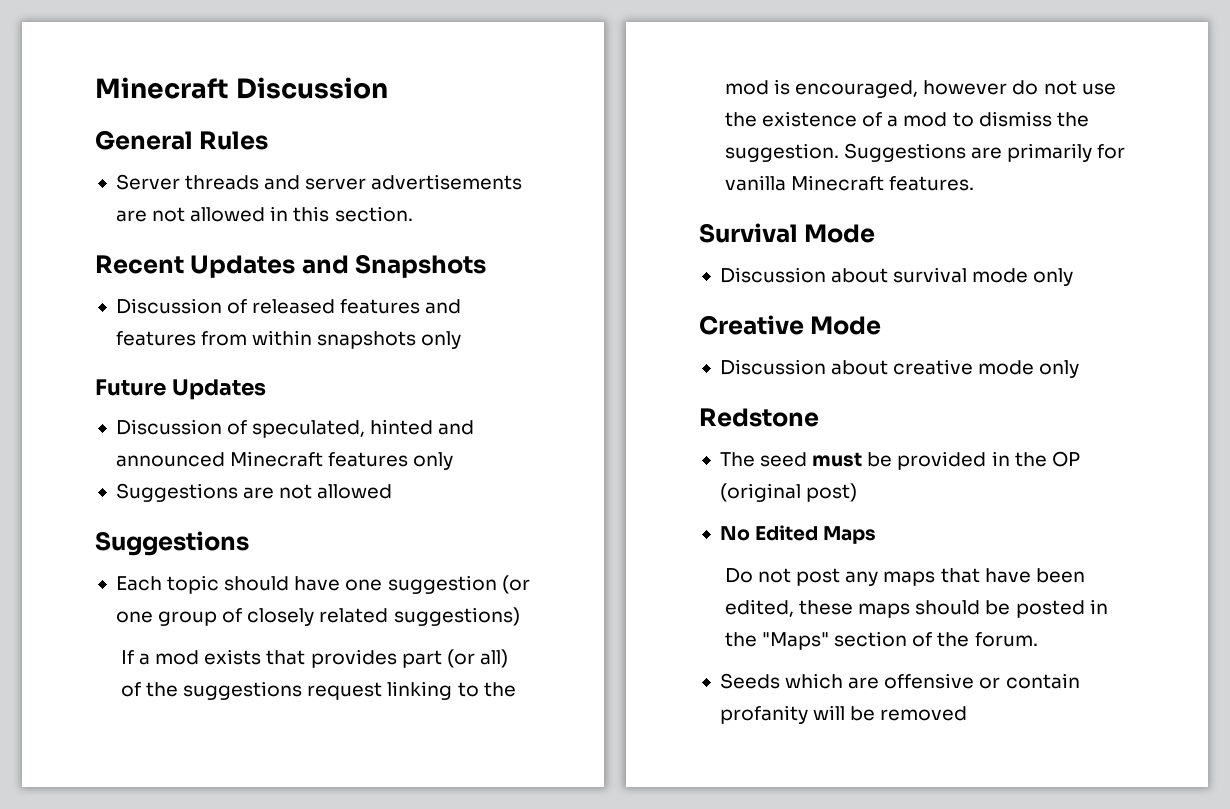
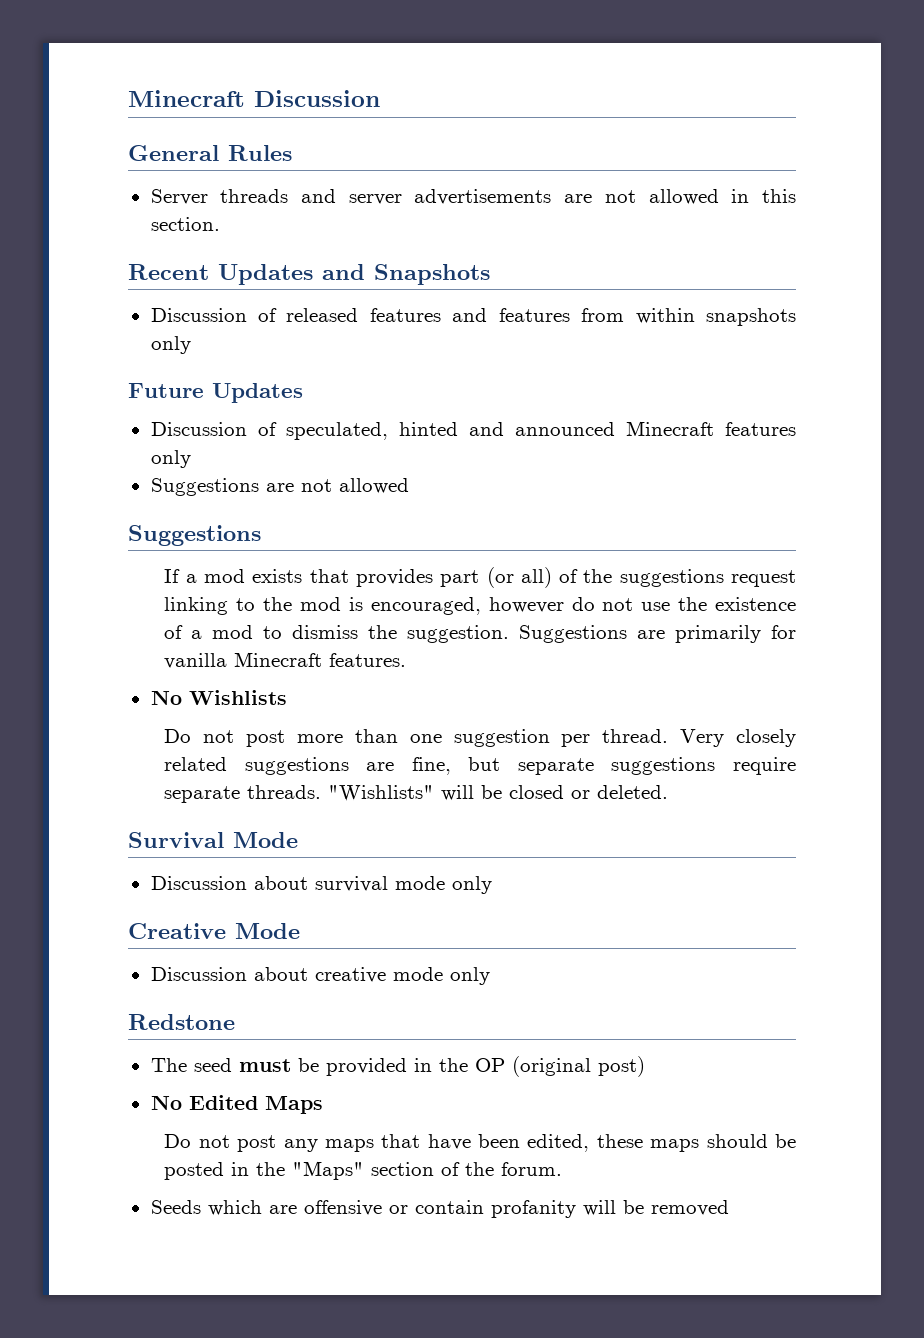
[115,575,530,594] [115,607,520,626] // Each topic should have one suggestion (or one group of closely related suggestions) -> (261, 535) none
(975, 183) none -> [150,690,287,705] [164,729,797,747] [164,757,796,775] [164,785,669,803] // No Wishlists // Do not post more than one suggestion per thread. Very closely related suggestions are fine, but separate suggestions require separate threads. "Wishlists" will be closed or deleted.

